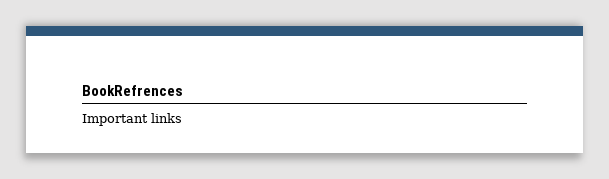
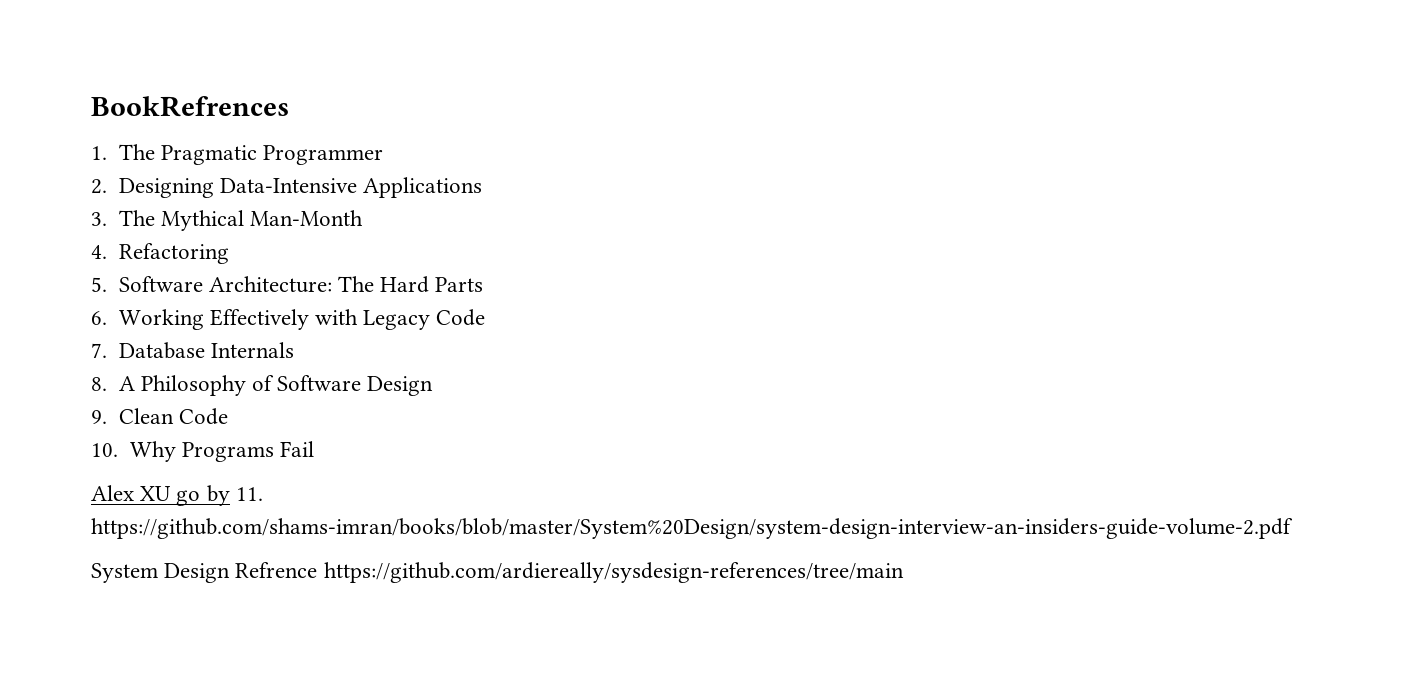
[82,113,182,126] Important links -> [91,144,383,165] [91,177,482,198] [91,210,363,231] [91,243,229,264] [91,276,484,293] [91,309,486,330] [91,342,294,359] [91,375,434,396] [91,408,228,425] [91,441,314,462] [91,485,263,506] [91,518,1293,539] [91,562,904,583] 1. The Pragmatic Programmer // 2. Designing Data-Intensive Applications // 3. The Mythical Man-Month // 4. Refactoring // 5. Software Architecture: The Hard Parts // 6. Working Effectively with Legacy Code // 7. Database Internals // 8. A Philosophy of Software Design // 9. Clean Code // 10. Why Programs Fail // Alex XU go by 11. https://github.com/shams-imran/books/blob/master/System%20Design/system-design-interview-an-insiders-guide-volume-2.pdf // System Design Refrence https://github.com/ardiereally/sysdesign-references/tree/main

